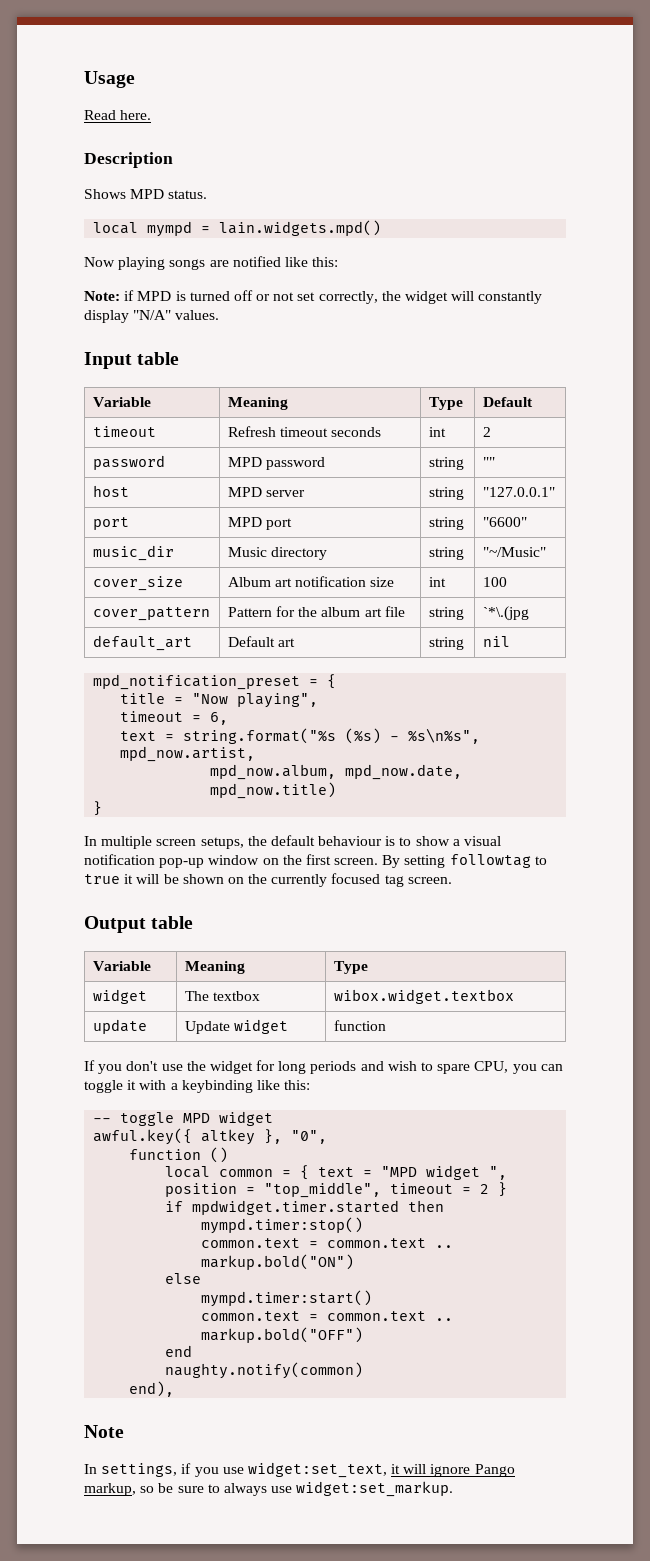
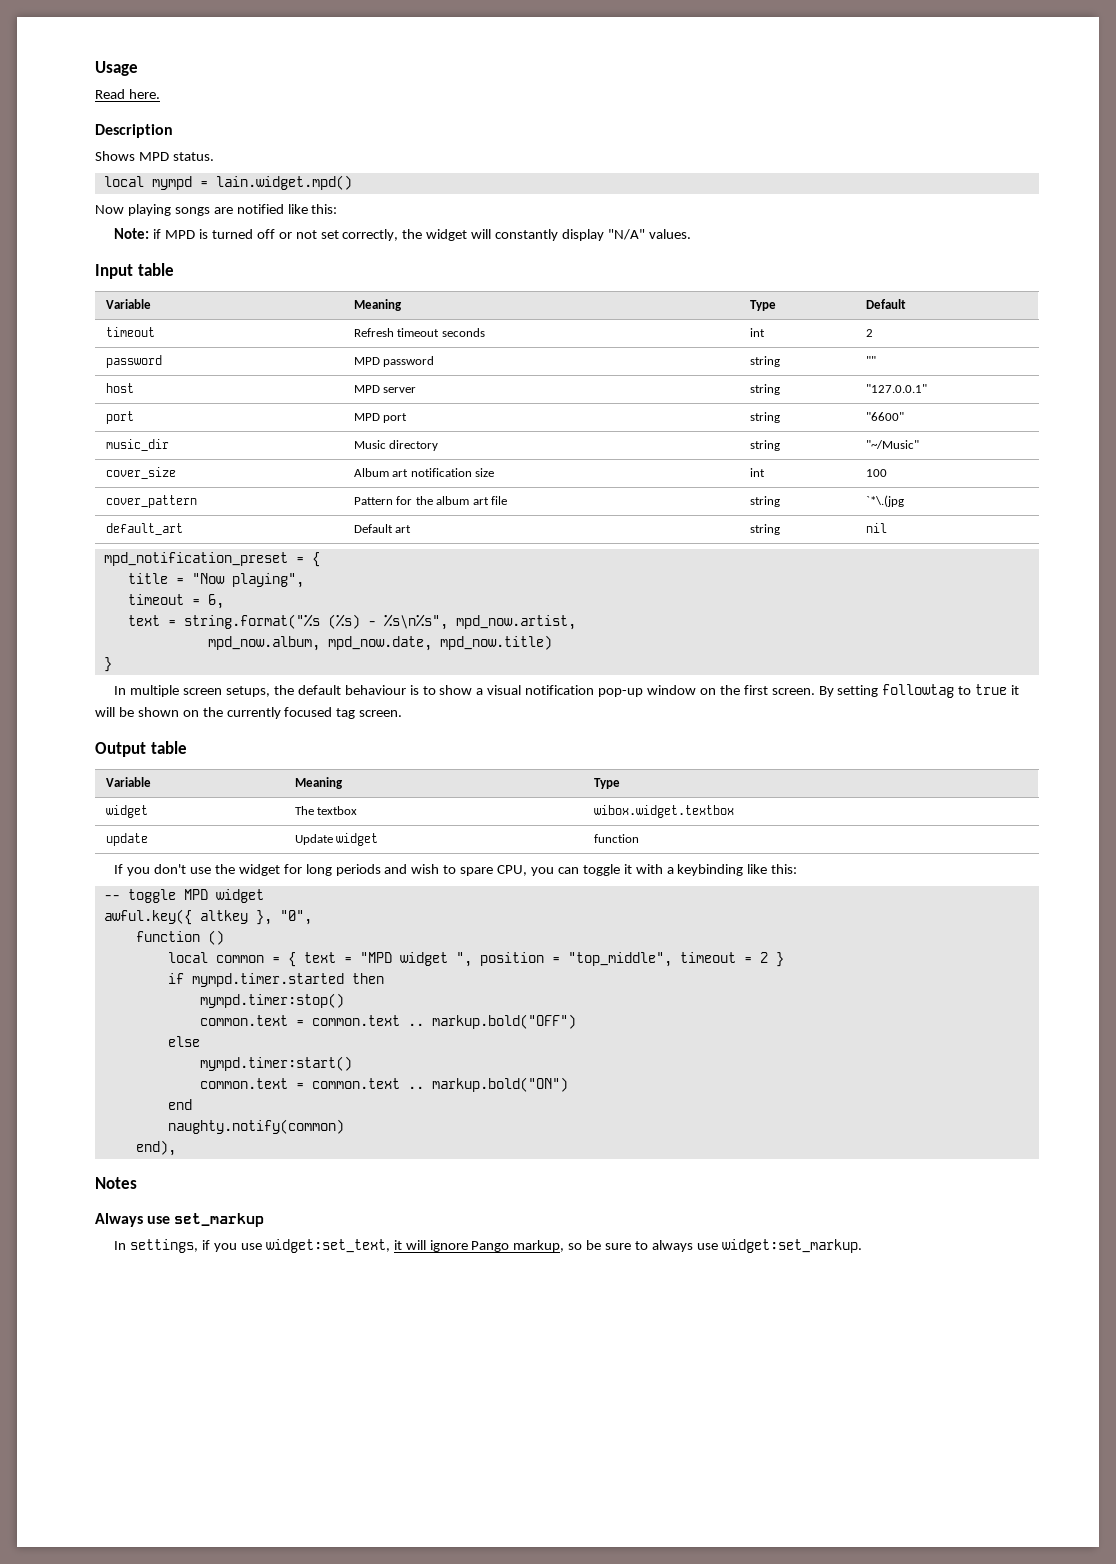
[219,220,382,236] lain.widgets.mpd() -> [215,175,352,190] lain.widget.mpd()
[192,1200,400,1215] mpdwidget.timer.started -> [191,973,344,987] mympd.timer.started
[201,1254,355,1270] markup.bold("ON") -> [431,1014,576,1029] markup.bold("OFF")
[201,1327,364,1343] markup.bold("OFF") -> [431,1077,568,1092] markup.bold("ON")
[84,1425,124,1438] Note -> [95,1177,137,1189] [95,1213,265,1227] Notes // Always use set_markup

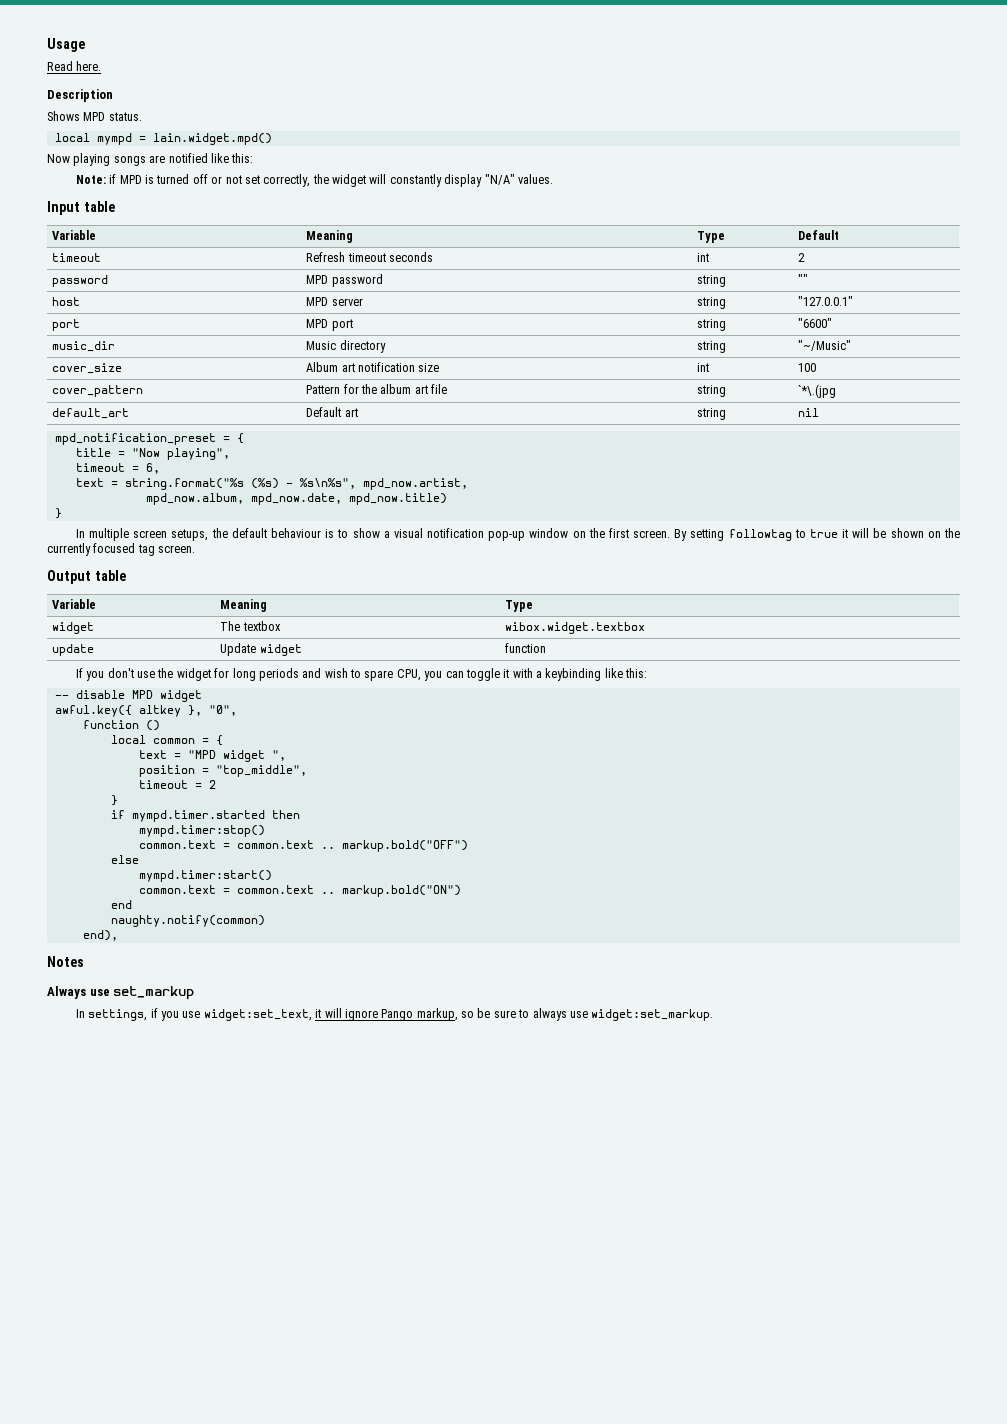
[127,889,176,903] toggle -> [75,690,125,699] disable
(296, 959) none -> (223, 740) //
(472, 959) none -> (286, 755) //
(672, 959) none -> (307, 771) //
(768, 957) none -> (216, 784) //

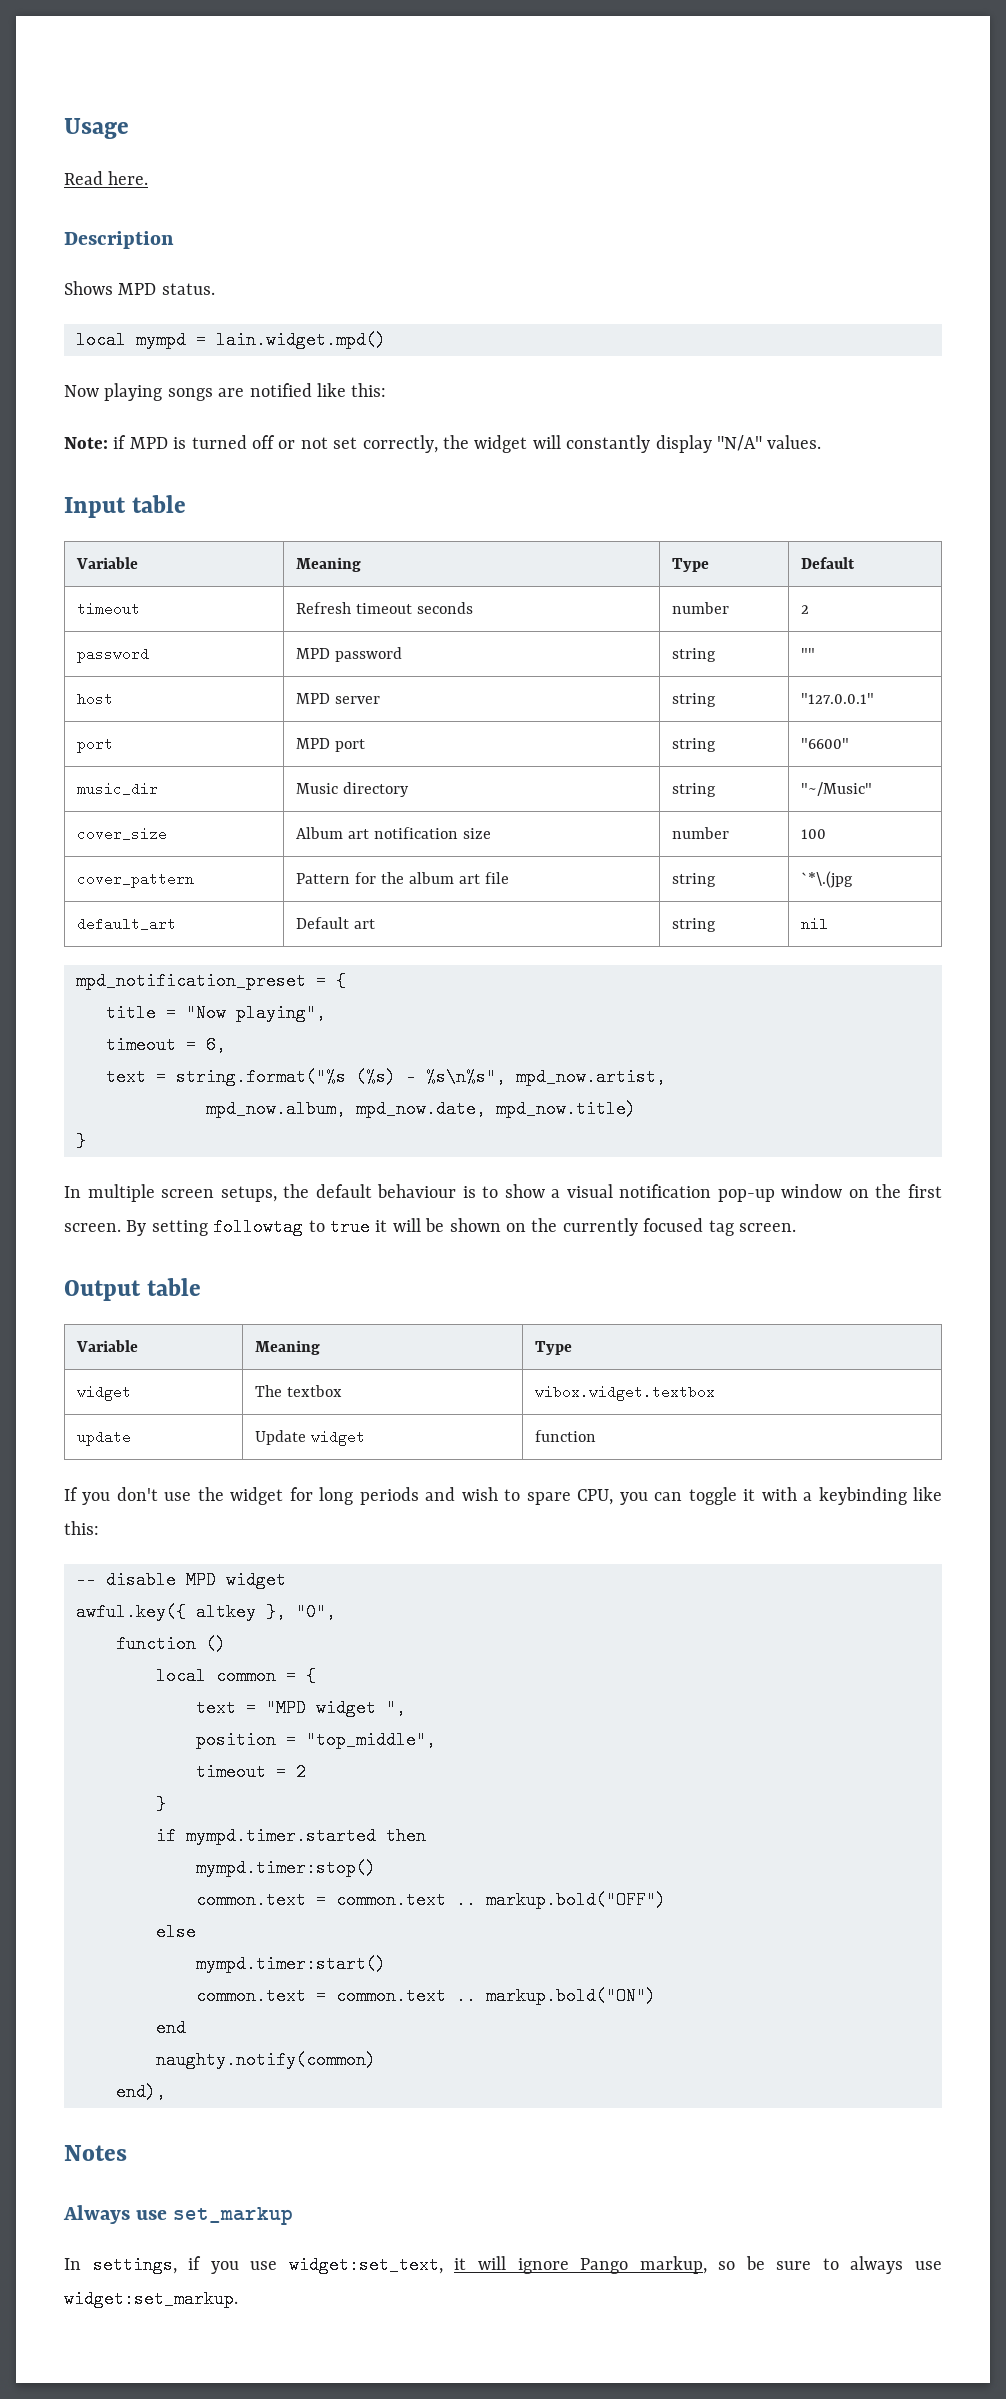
[697,253,710,262] int -> [672,602,730,614] number
[697,363,710,372] int -> [672,827,730,839] number

